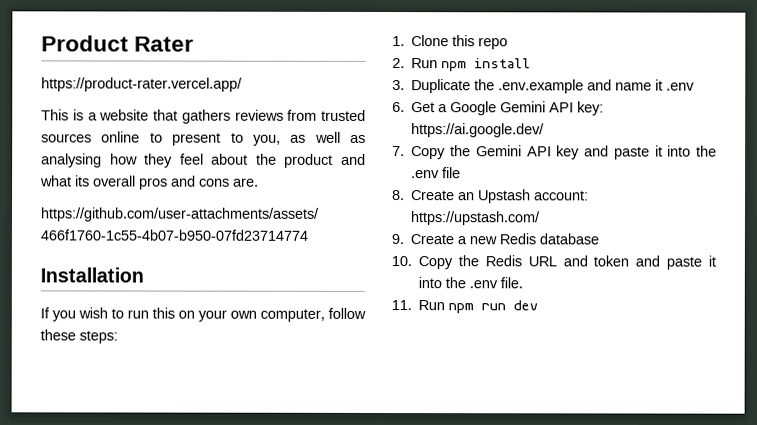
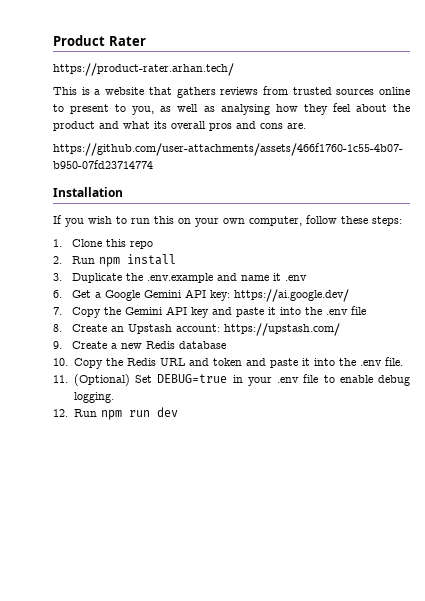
[41,77,243,92] https://product-rater.vercel.app/ -> [53,63,234,76] https://product-rater.arhan.tech/
(412, 305) none -> [73,374,410,386] [73,392,114,403] [53,409,68,417] (Optional) Set DEBUG=true in your .env file to enable debug logging. // 12.

